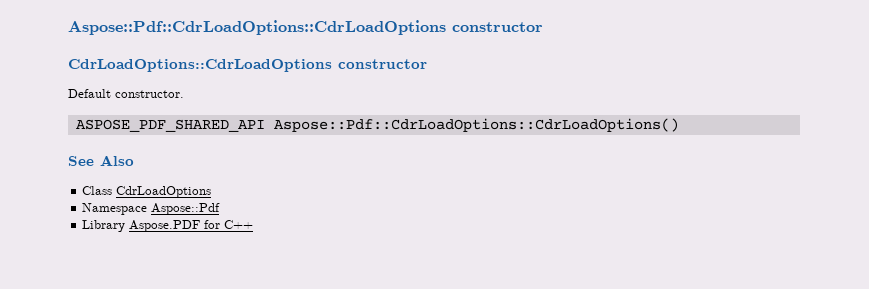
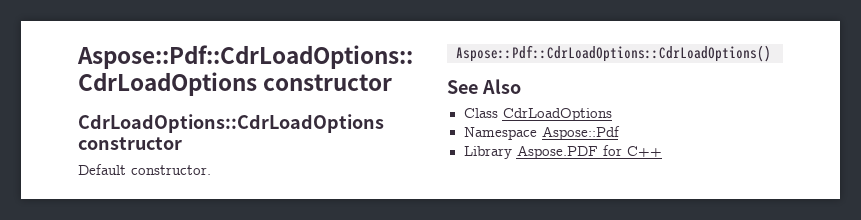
[75,119,265,132] ASPOSE_PDF_SHARED_API -> (211, 170) none

